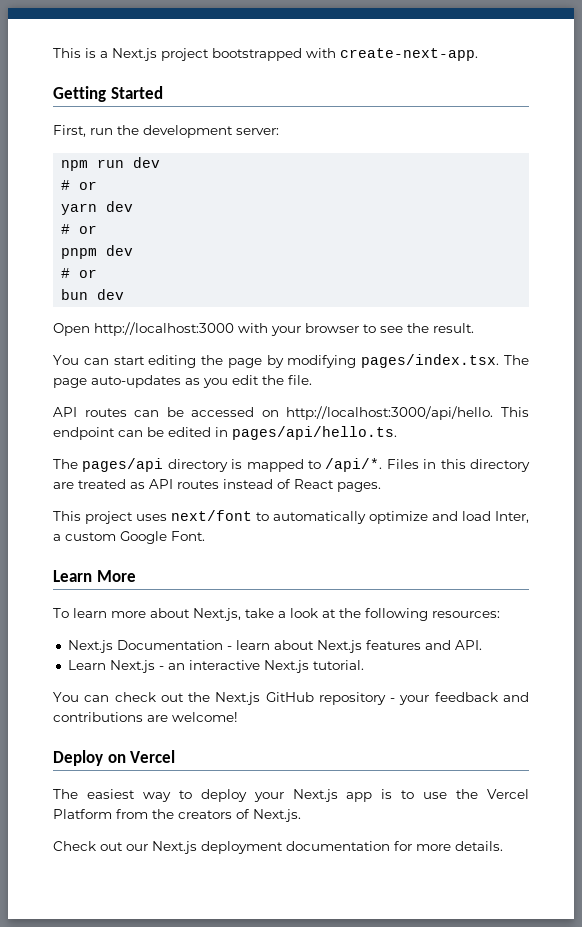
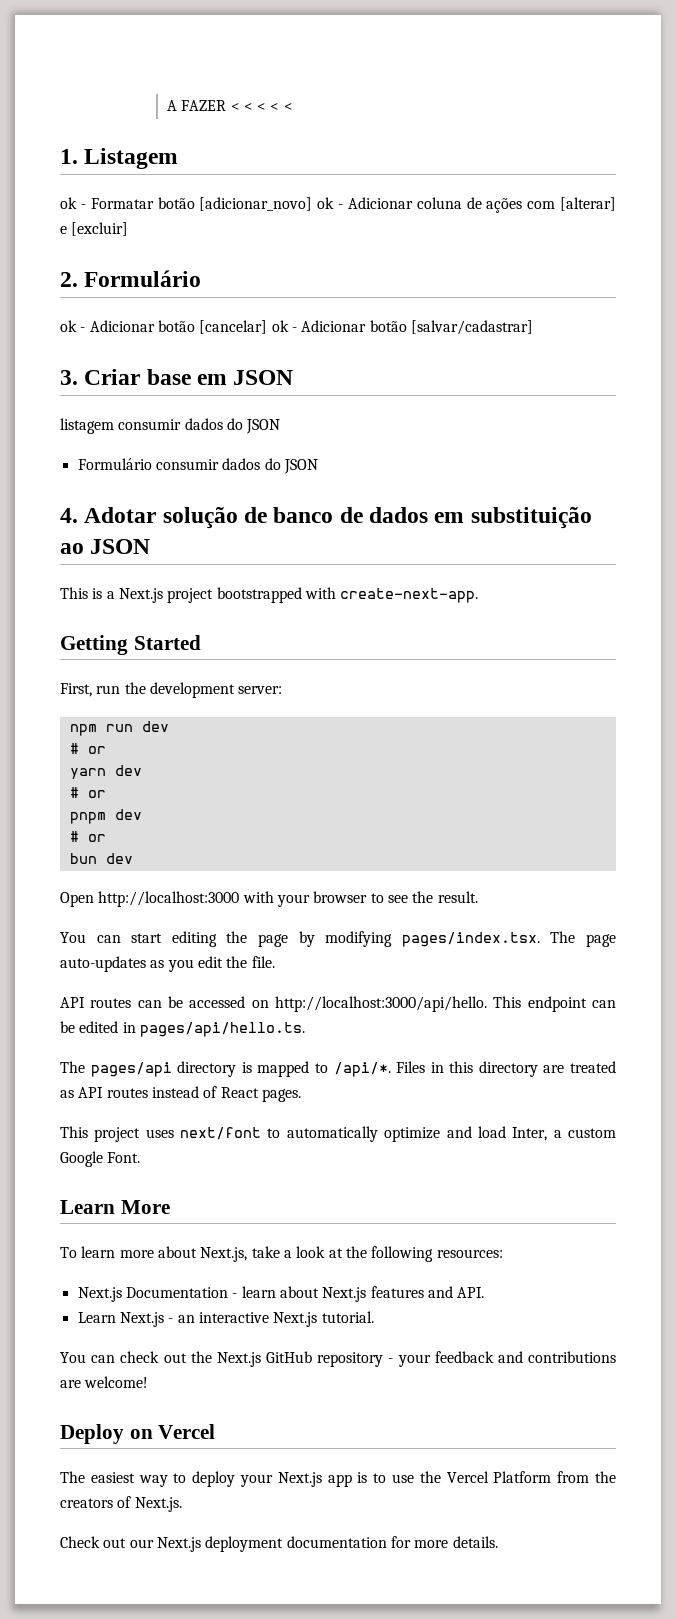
(53, 53) none -> [166,100,293,111] [60,148,179,169] [60,197,616,213] [60,222,129,236] [60,270,202,287] [60,320,533,335] [60,369,294,385] [60,418,281,434] [77,458,318,474] [60,507,592,529] [60,539,151,554] A FAZER < < < < < // 1. Listagem // ok - Formatar botão [adicionar_novo] ok - Adicionar coluna de ações com [alterar] e [excluir] // 2. Formulário // ok - Adicionar botão [cancelar] ok - Adicionar botão [salvar/cadastrar] // 3. Criar base em JSON // listagem consumir dados do JSON // Formulário consumir dados do JSON // 4. Adotar solução de banco de dados em substituição ao JSON //

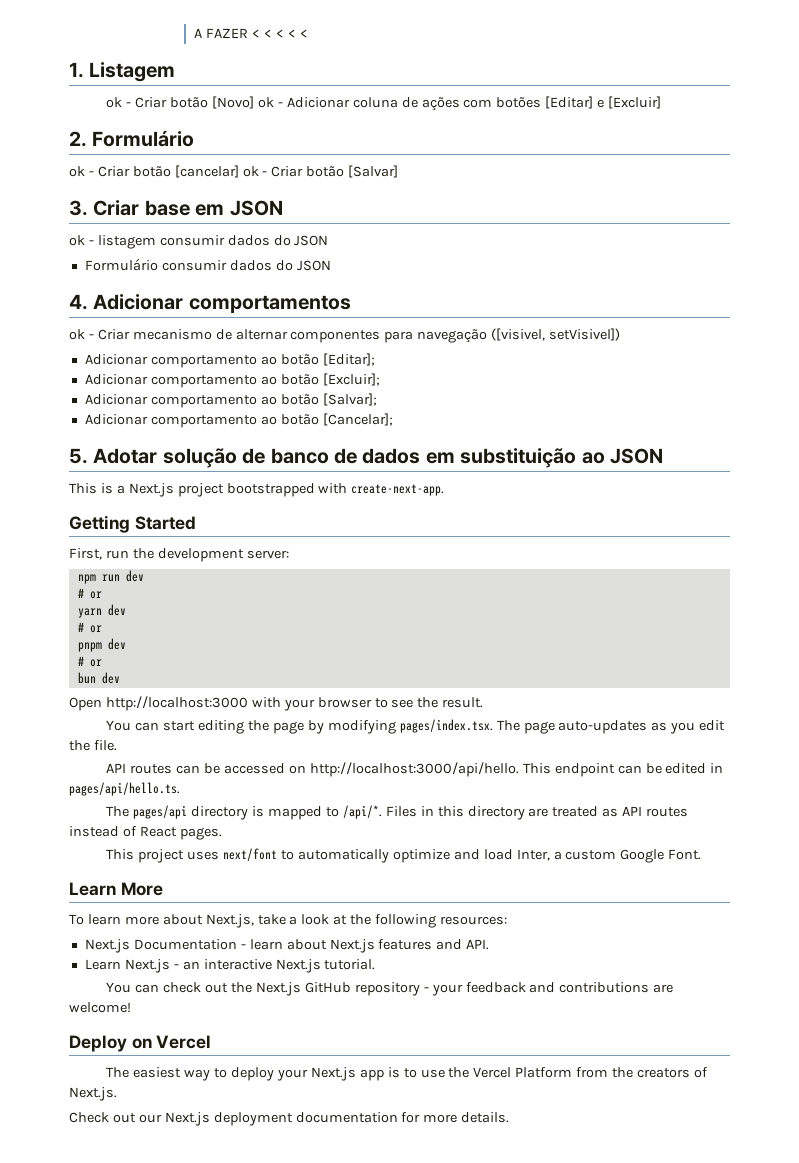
[90,197,313,211] Formatar botão [adicionar_novo] -> [135,96,255,109] Criar botão [Novo]
[559,197,616,211] [60,222,129,236] [alterar] e [excluir] -> [496,96,662,109] botões [Editar] e [Excluir]
[89,320,155,332] Adicionar -> [97,166,130,177] Criar
[301,320,533,335] Adicionar botão [salvar/cadastrar] -> [271,165,399,178] Criar botão [Salvar]
(294, 377) none -> [69,235,94,246] ok -
(78, 515) none -> [93,294,351,313] [69,328,621,343] [84,353,375,368] [84,373,380,388] [84,393,377,408] [84,413,393,428] [69,448,88,464] Adicionar comportamentos // ok - Criar mecanismo de alternar componentes para navegação ([visivel, setVisivel]) // Adicionar comportamento ao botão [Editar]; // Adicionar comportamento ao botão [Excluir]; // Adicionar comportamento ao botão [Salvar]; // Adicionar comportamento ao botão [Cancelar]; // 5.

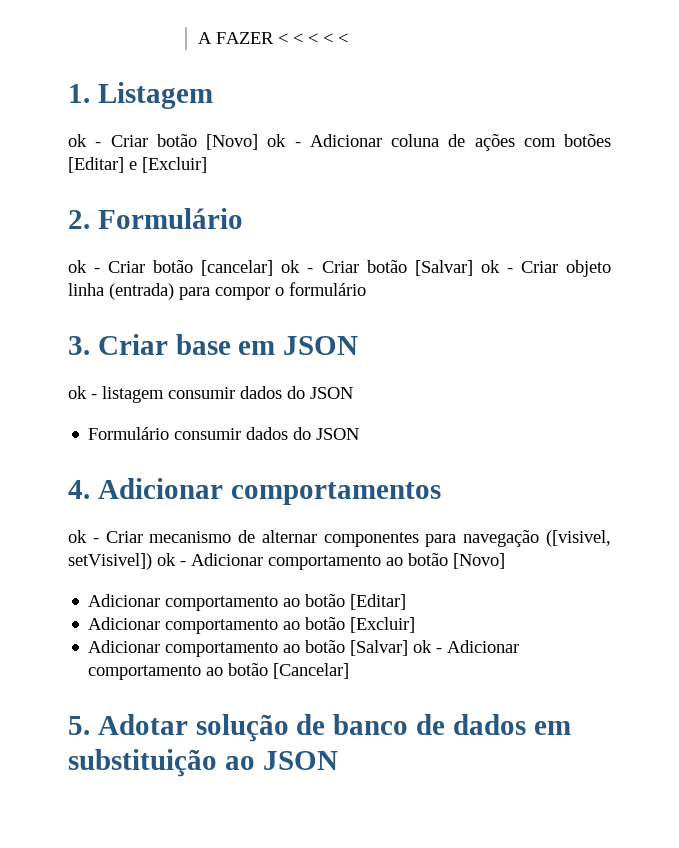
(399, 171) none -> [480,260,612,277] [68,282,366,300] ok - Criar objeto linha (entrada) para compor o formulário
[84,353,375,368] [84,373,380,388] [84,393,377,408] [84,413,393,428] // Adicionar comportamento ao botão [Editar]; // Adicionar comportamento ao botão [Excluir]; // Adicionar comportamento ao botão [Salvar]; // Adicionar comportamento ao botão [Cancelar]; -> [157,553,505,570] [88,594,407,611] [88,617,416,634] [88,640,520,657] [88,663,350,680] ok - Adicionar comportamento ao botão [Novo] // Adicionar comportamento ao botão [Editar] // Adicionar comportamento ao botão [Excluir] // Adicionar comportamento ao botão [Salvar] ok - Adicionar comportamento ao botão [Cancelar]
[69,483,445,497] [69,515,196,533] [69,548,289,562] [77,570,144,584] [77,588,102,599] [77,604,126,618] [77,622,102,633] [77,638,126,652] [77,656,102,667] [77,672,120,684] [69,696,484,711] [106,719,726,734] [69,740,117,751] [106,762,724,777] [69,782,180,796] [106,805,689,820] [69,826,222,840] [106,848,702,863] [69,882,163,896] [69,914,508,928] [84,939,490,953] [84,959,376,973] [106,982,674,996] [69,1002,131,1013] [69,1035,212,1052] [106,1067,708,1081] [69,1087,117,1101] [69,1112,510,1126] // This is a Next.js project bootstrapped with create-next-app. // Getting Started // First, run the development server: // npm run dev // # or // yarn dev // # or // pnpm dev // # or // bun dev // Open http://localhost:3000 with your browser to see the result. // You can start editing the page by modifying pages/index.tsx. The page auto-updates as you edit the file. // API routes can be accessed on http://localhost:3000/api/hello. This endpoint can be edited in pages/api/hello.ts. // The pages/api directory is mapped to /api/*. Files in this directory are treated as API routes instead of React pages. // This project uses next/font to automatically optimize and load Inter, a custom Google Font. // Learn More // To learn more about Next.js, take a look at the following resources: // Next.js Documentation - learn about Next.js features and API. // Learn Next.js - an interactive Next.js tutorial. // You can check out the Next.js GitHub repository - your feedback and contributions are welcome! // Deploy on Vercel // The easiest way to deploy your Next.js app is to use the Vercel Platform from the creators of Next.js. // Check out our Next.js deployment documentation for more details. -> (338, 760) none

